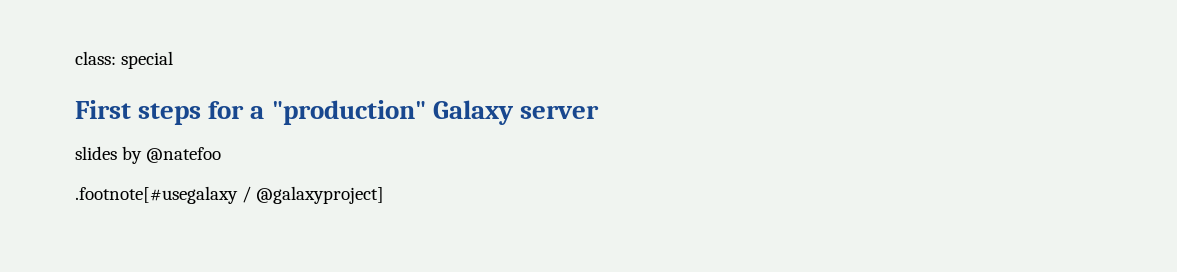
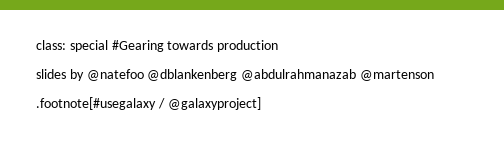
[75,100,599,125] // First steps for a "production" Galaxy server -> [111,40,279,52] #Gearing towards production
(222, 155) none -> [147,69,434,81] @dblankenberg @abdulrahmanazab @martenson

